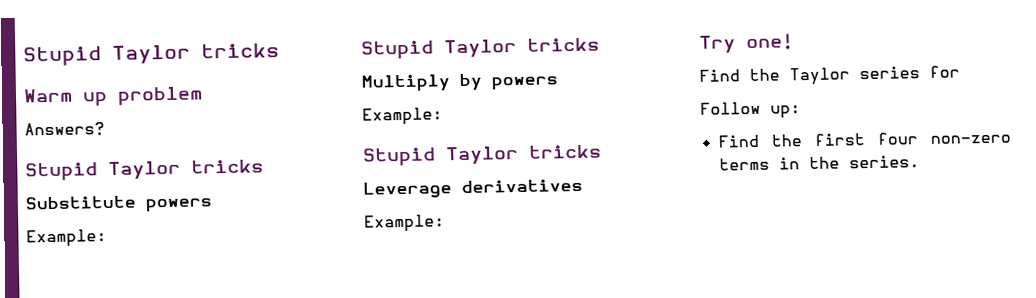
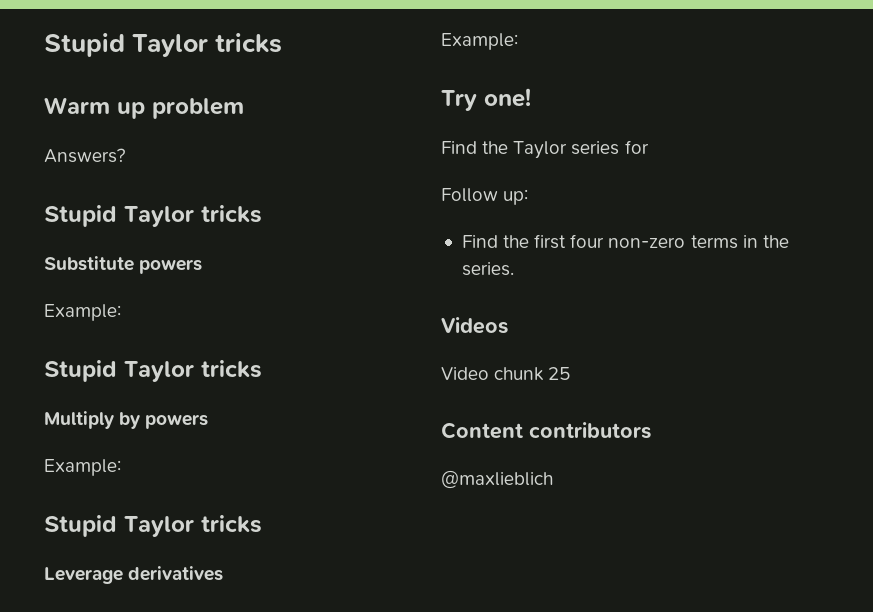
(920, 162) none -> [441,317,508,334] [441,367,571,381] [441,422,651,439] [441,470,553,489] // Videos // Video chunk 25 // Content contributors // @maxlieblich

